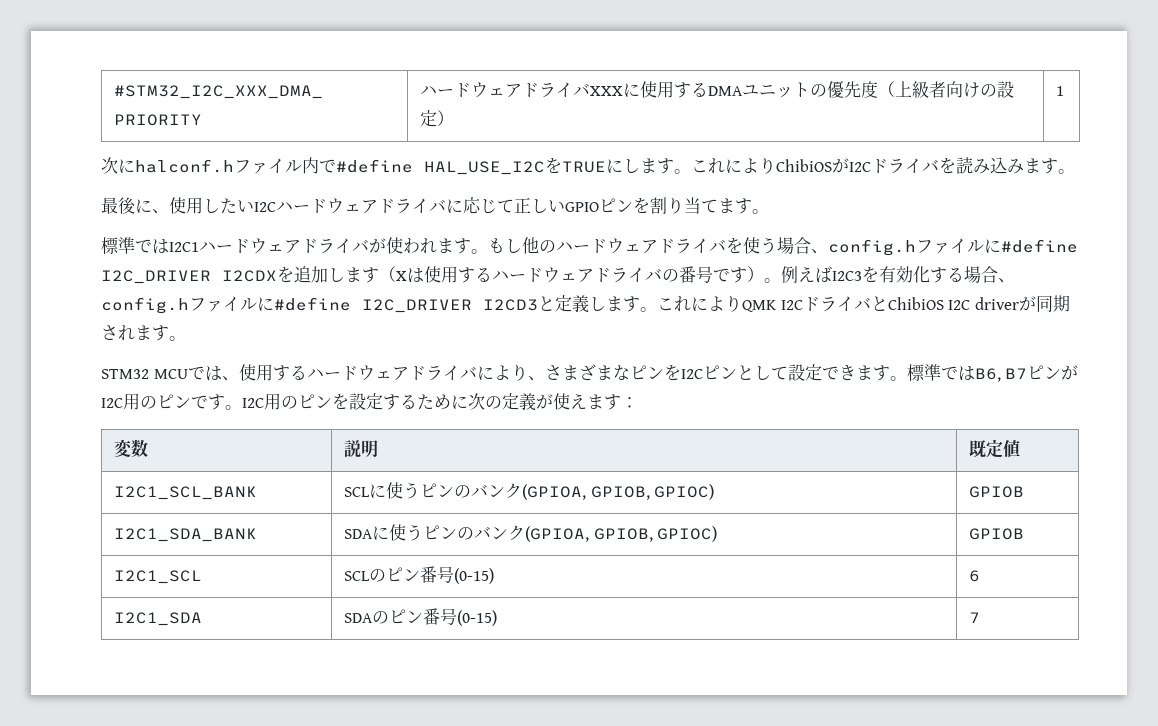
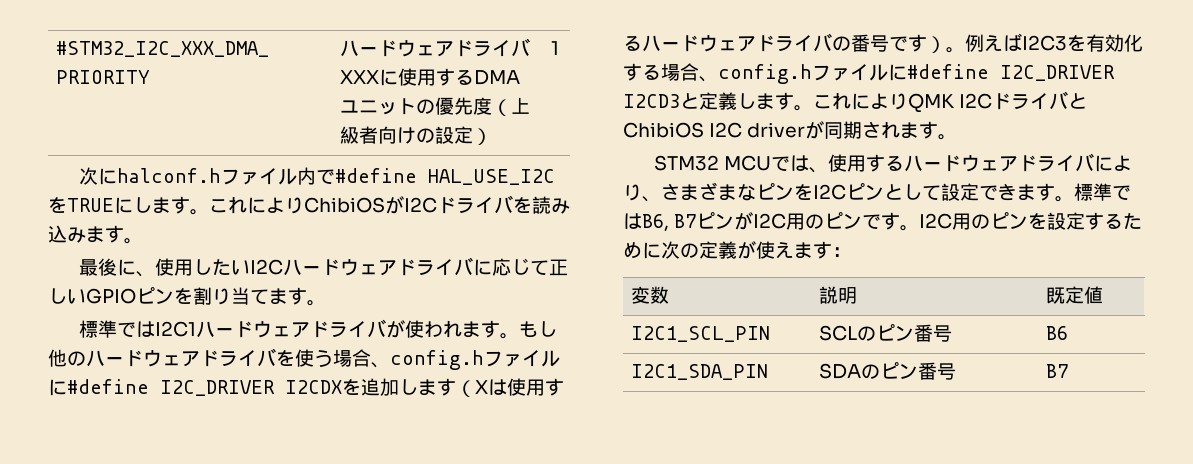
[114,486,258,500] [344,482,715,500] [969,486,1025,498] [114,528,258,542] [344,524,718,542] [969,528,1025,540] [114,570,203,584] I2C1_SCL_BANK | SCLに使うピンのバンク(GPIOA, GPIOB, GPIOC) | GPIOB // I2C1_SDA_BANK | SDAに使うピンのバンク(GPIOA, GPIOB, GPIOC) | GPIOB // I2C1_SCL -> [630,326,770,342] I2C1_SCL_PIN
[454,568,495,584] [969,570,981,582] [114,612,203,626] (0-15) | 6 // I2C1_SDA -> [1045,326,1068,340] [630,364,768,380] | B6 // I2C1_SDA_PIN
[457,610,498,626] [969,612,981,623] (0-15) | 7 -> [1045,364,1068,378] | B7

